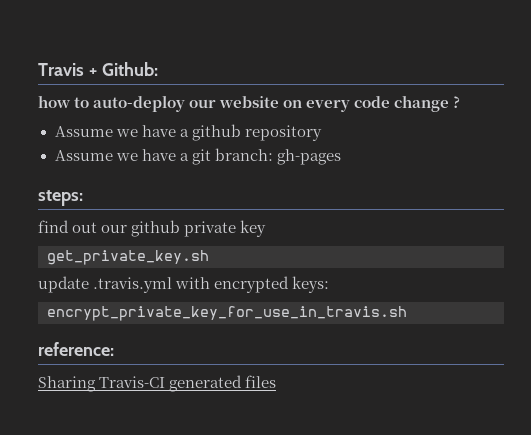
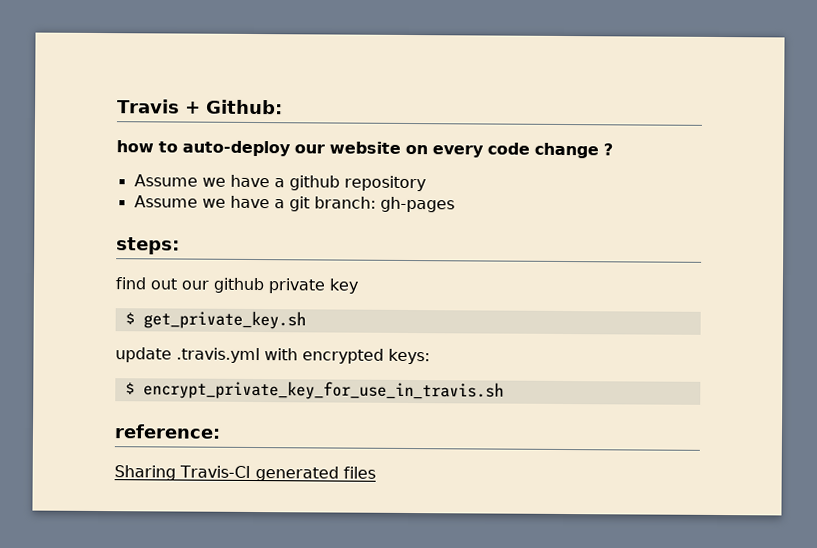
(267, 228) none -> [124,312,135,325] $
(330, 284) none -> [124,382,135,395] $

